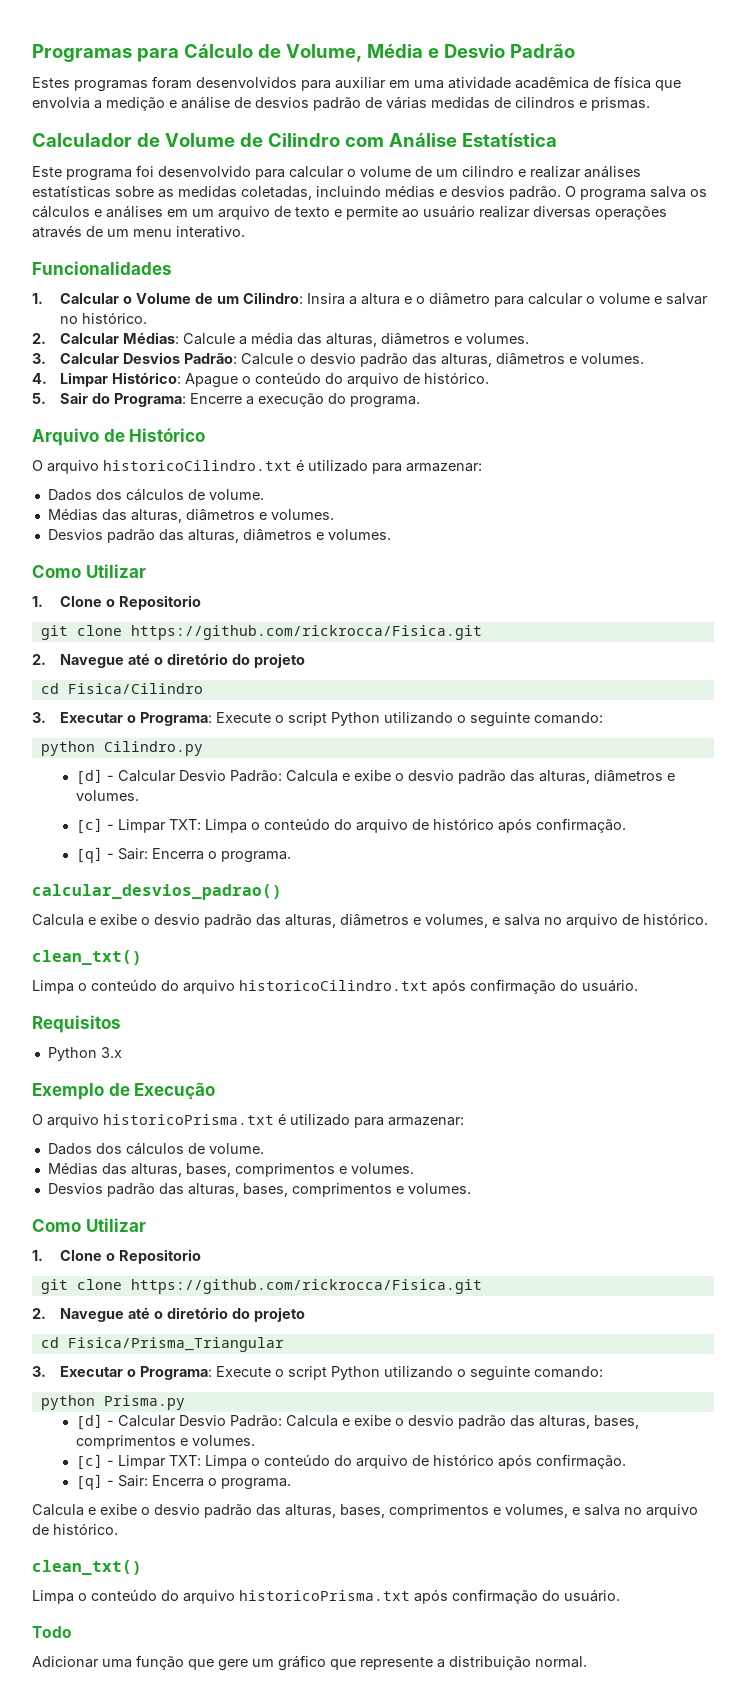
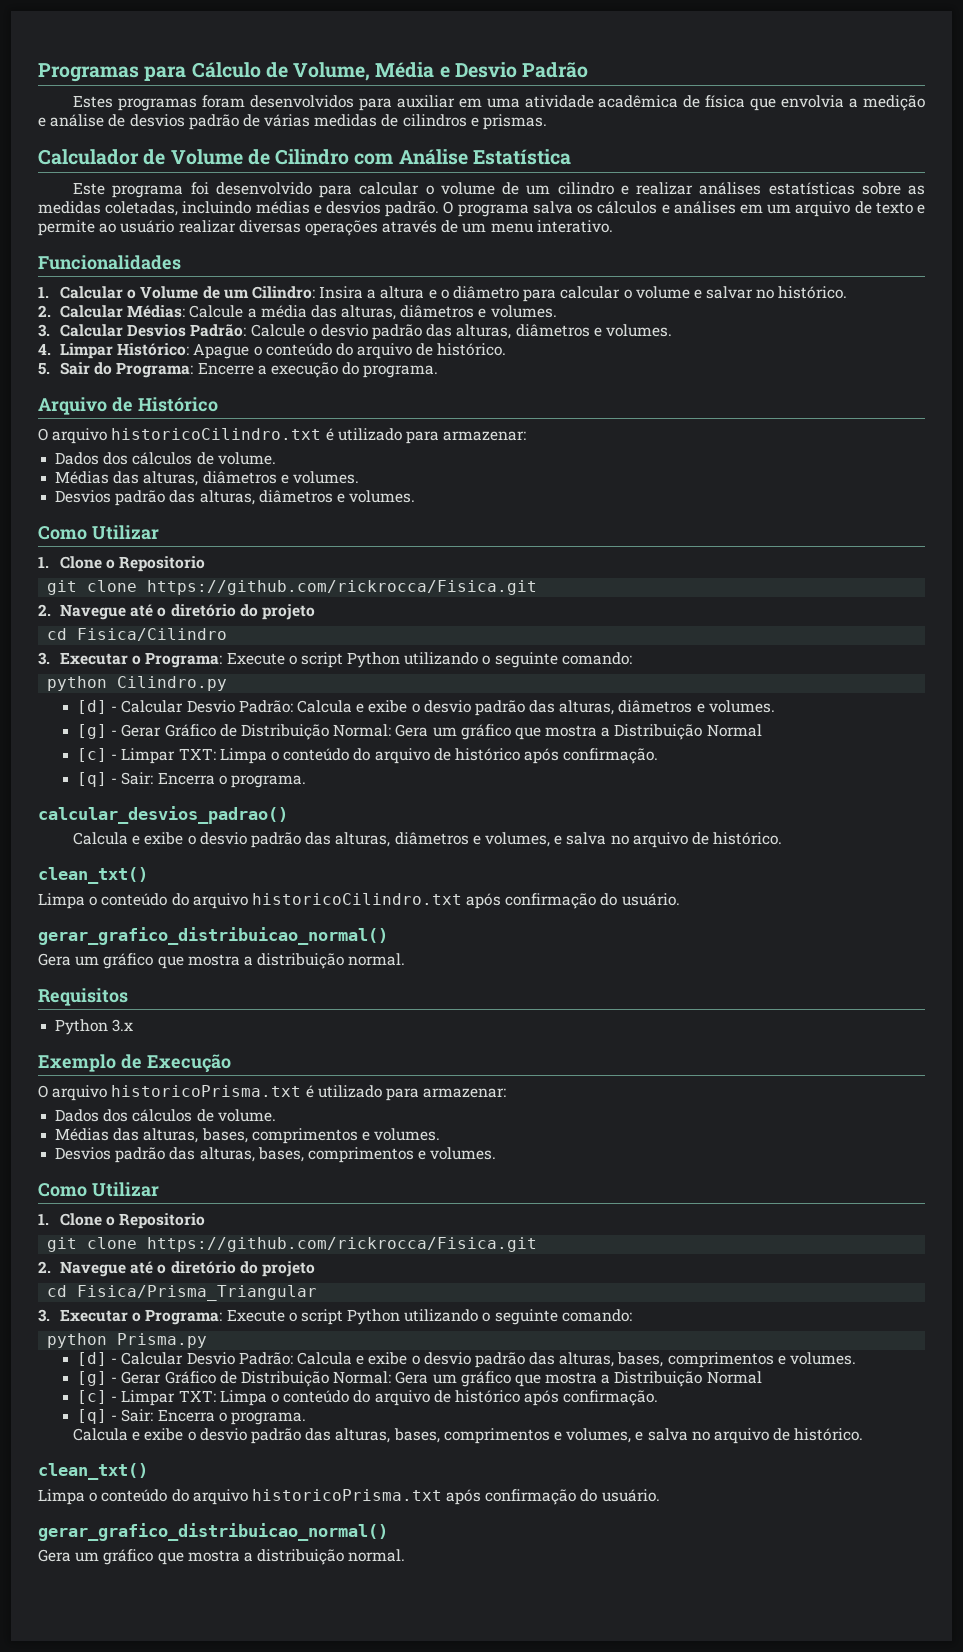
(139, 795) none -> [77,724,762,740] // [g] - Gerar Gráfico de Distribuição Normal: Gera um gráfico que mostra a Distribuição Normal
(638, 985) none -> [38,927,388,945] [38,953,406,969] // gerar_grafico_distribuicao_normal() // Gera um gráfico que mostra a distribuição normal.
(255, 1440) none -> [77,1371,762,1387] // [g] - Gerar Gráfico de Distribuição Normal: Gera um gráfico que mostra a Distribuição Normal
[32,1626,72,1638] [32,1655,433,1671] Todo // Adicionar uma função que gere um gráfico que represente -> [38,1523,388,1541] [38,1549,240,1565] gerar_grafico_distribuicao_normal() // Gera um gráfico que mostra

